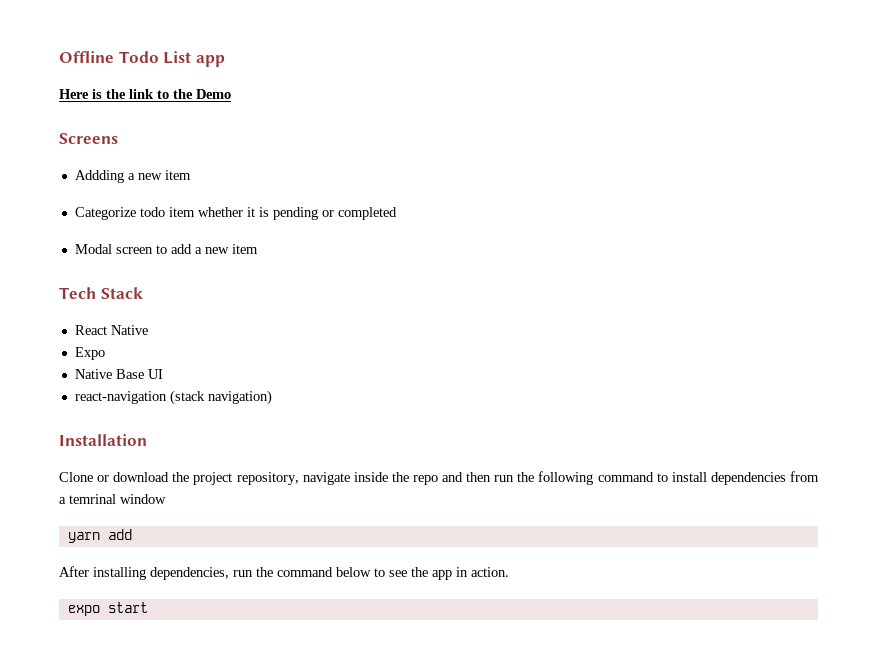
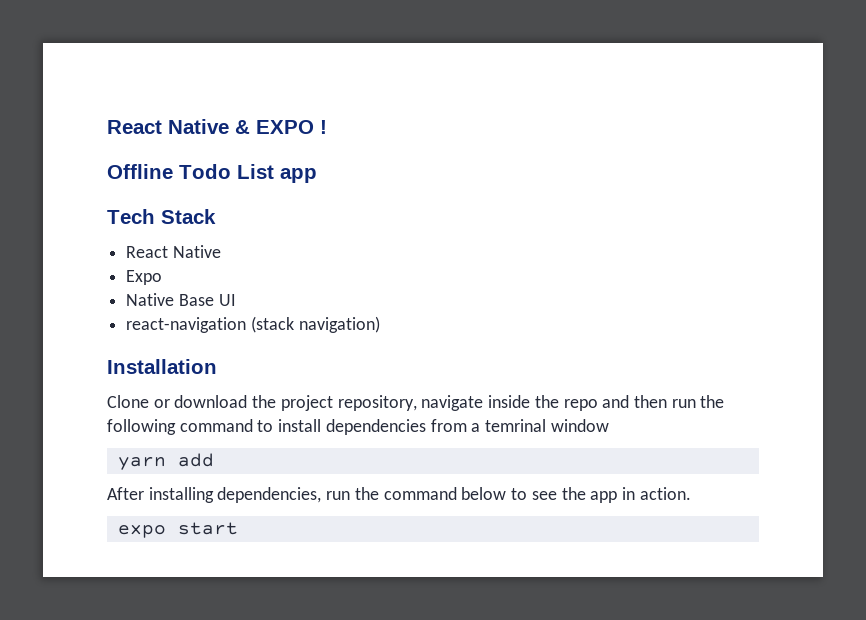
(59, 57) none -> [107,119,327,134] React Native & EXPO ! //
[59,89,231,99] [59,133,118,144] [74,170,191,183] [74,207,397,220] [74,244,258,254] // Here is the link to the Demo // Screens // Addding a new item // Categorize todo item whether it is pending or completed // Modal screen to add a new item -> (317, 175) none

